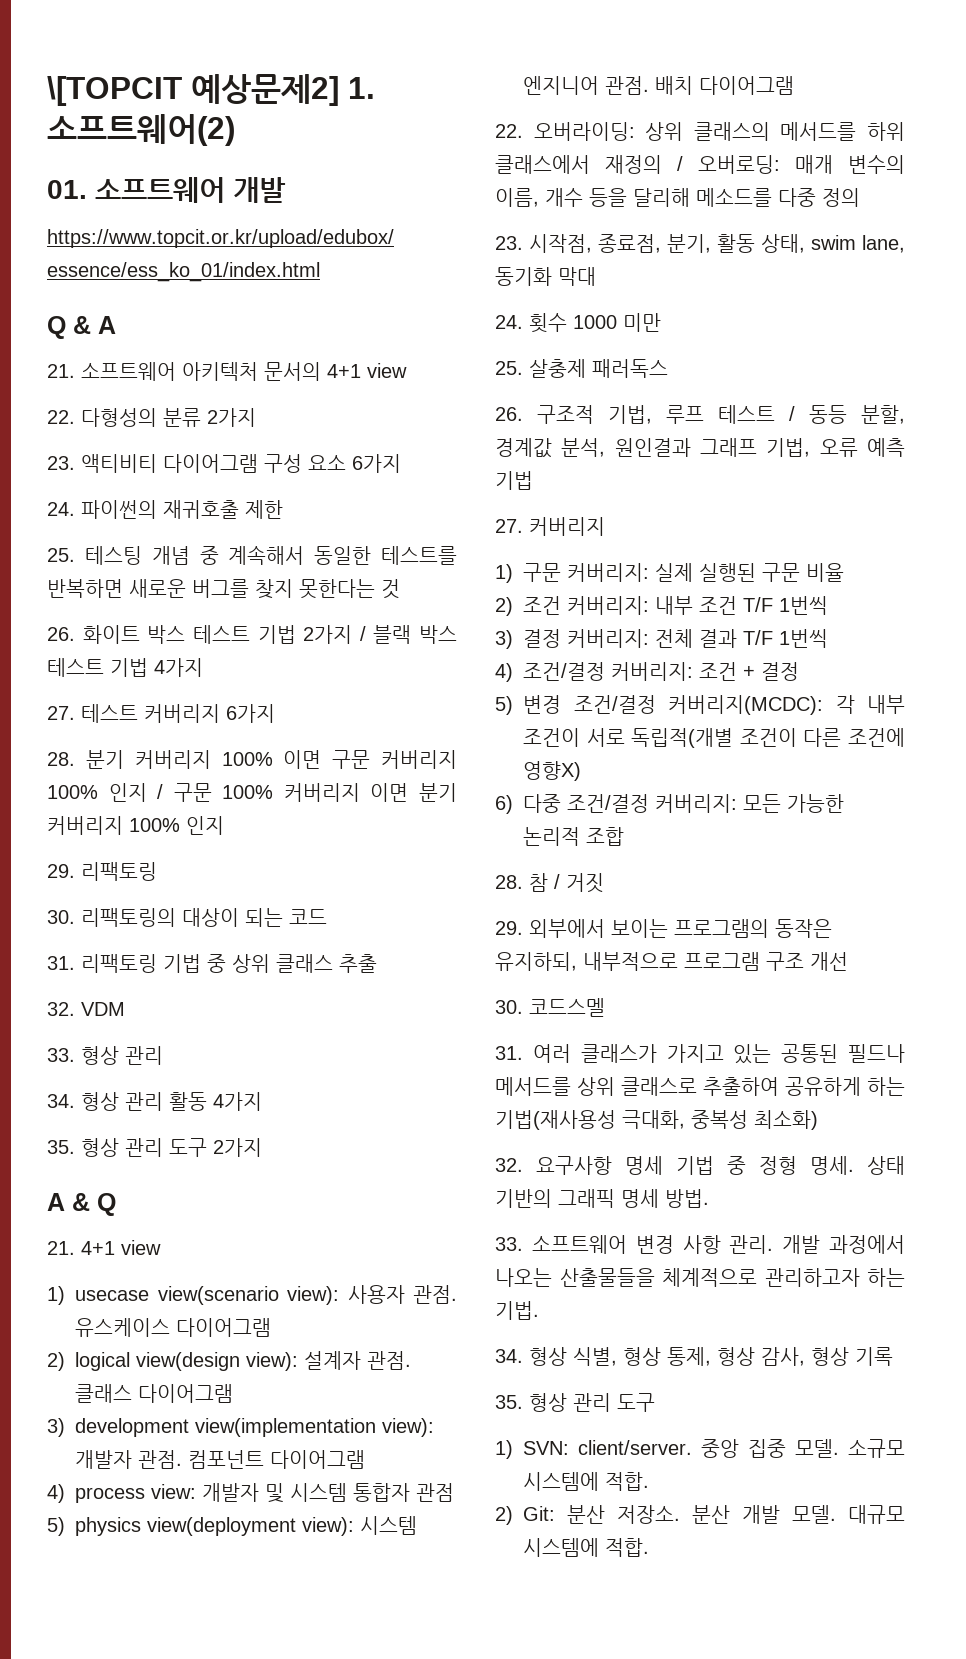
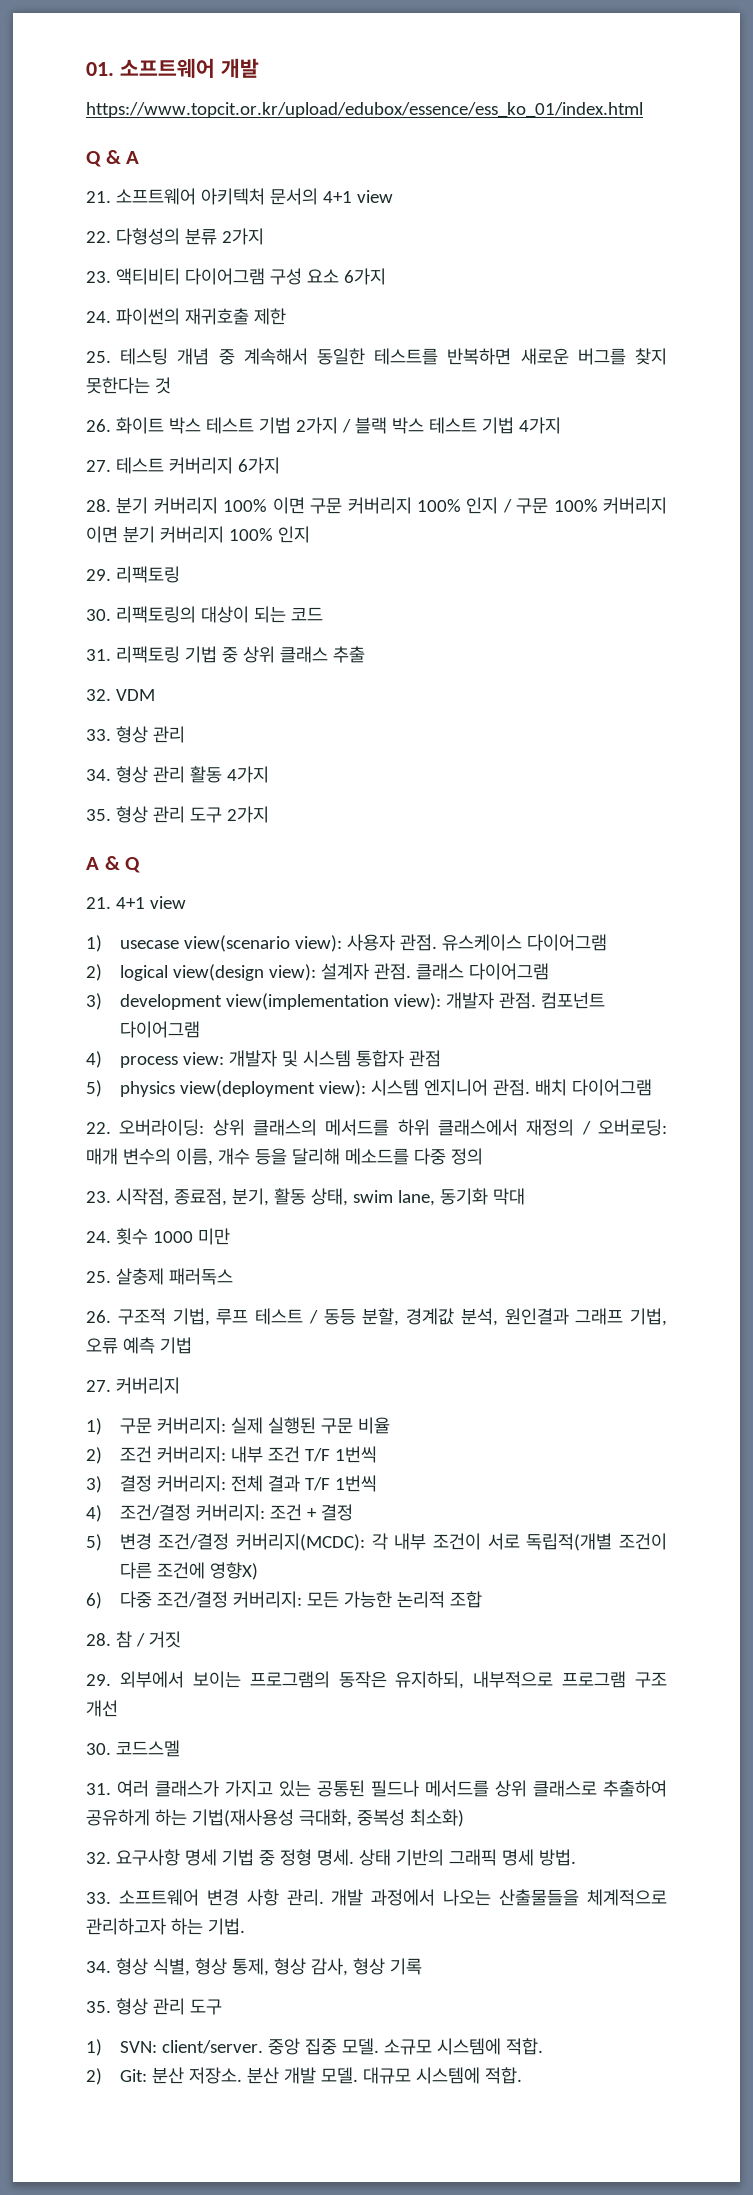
[47,74,375,106] [47,114,235,146] \[TOPCIT 예상문제2] 1. 소프트웨어(2) // -> (86, 69) none

